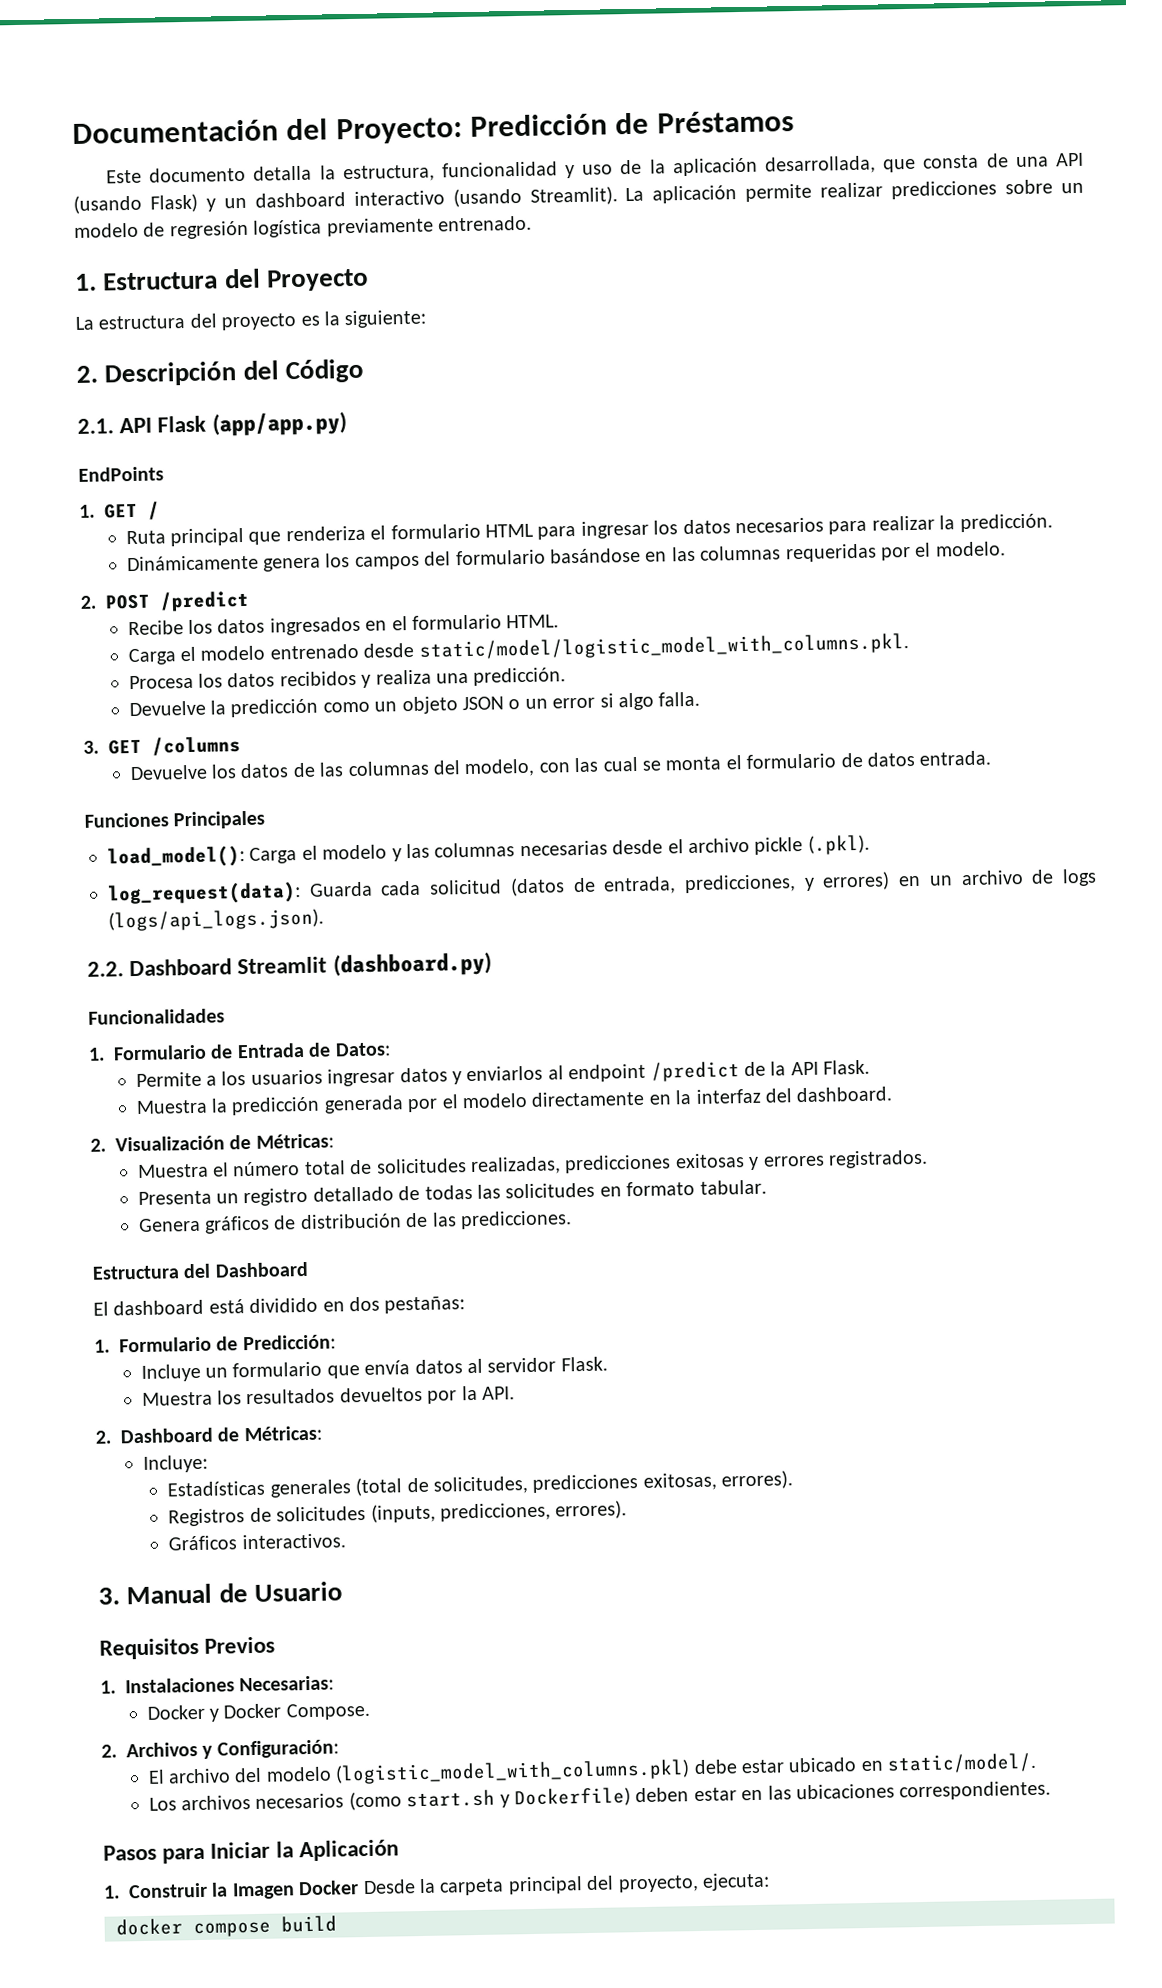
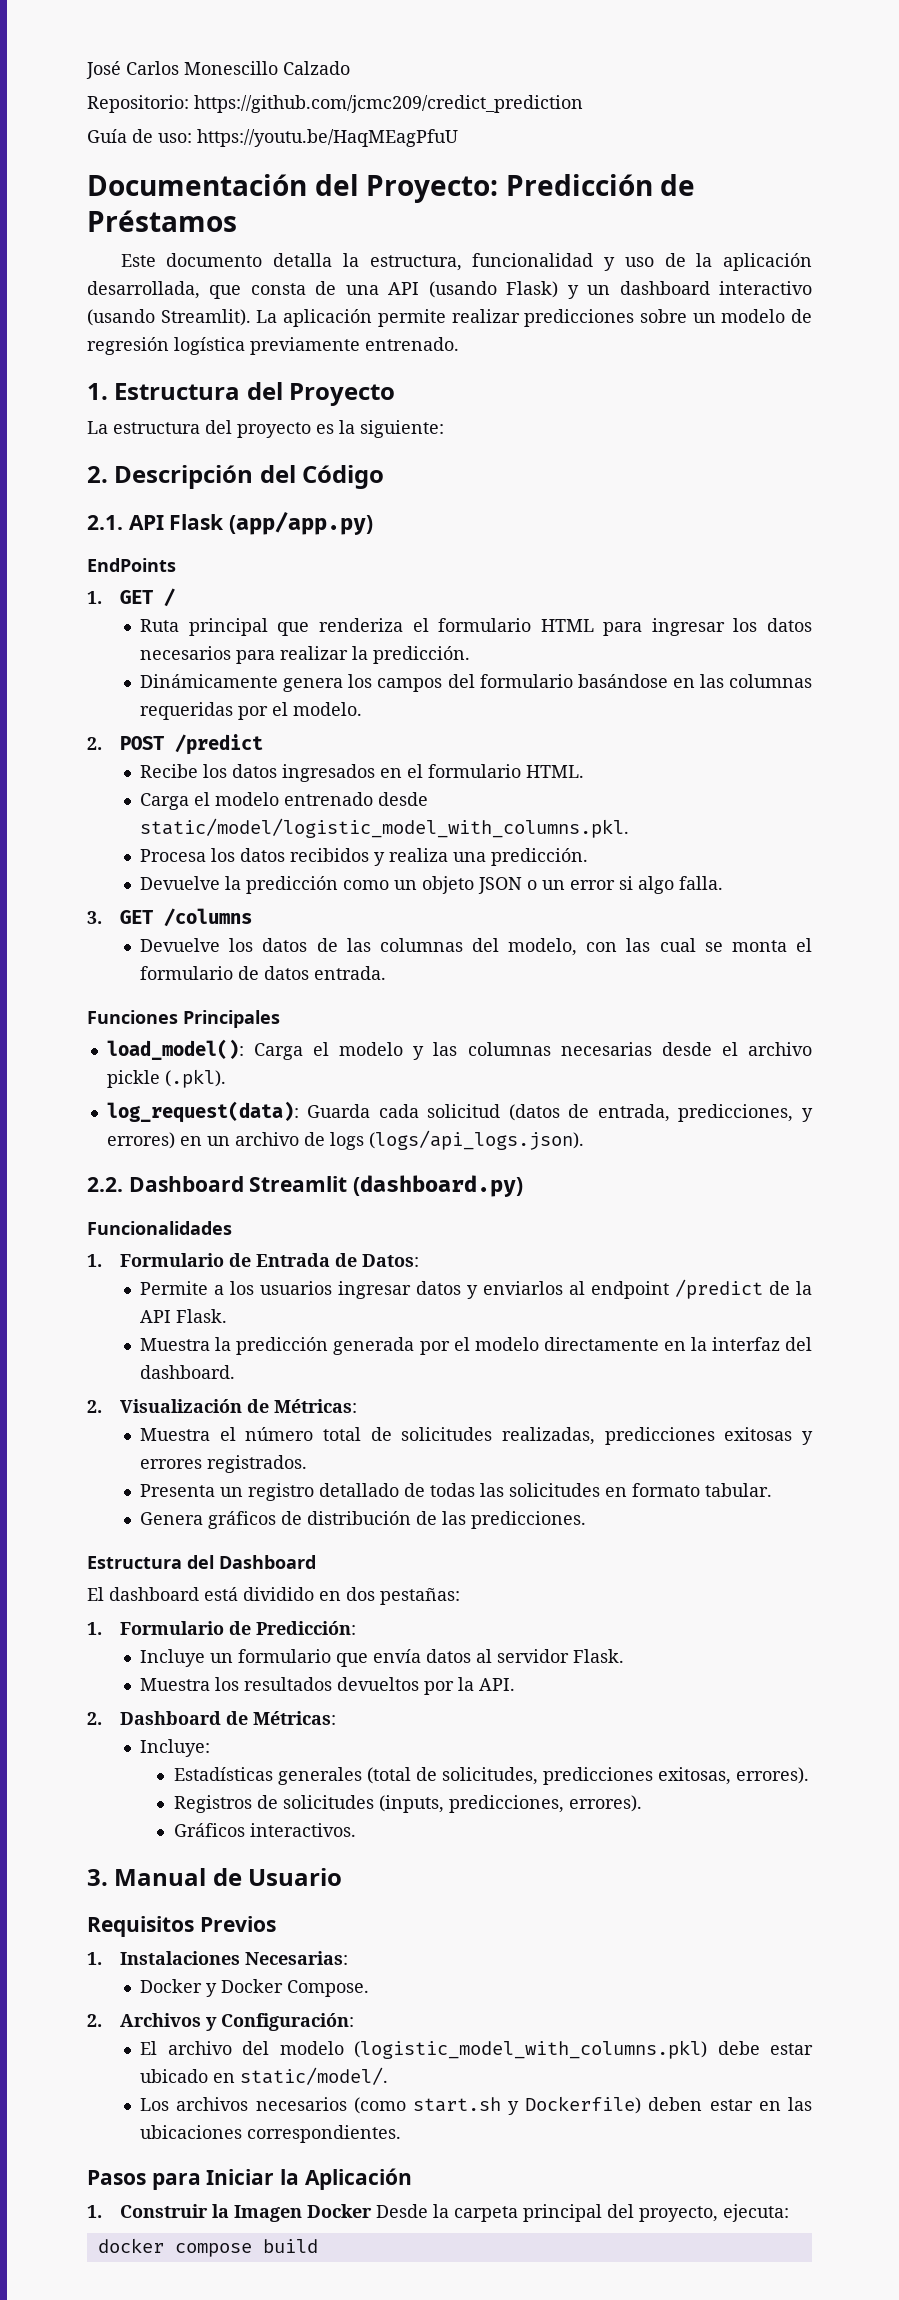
(72, 132) none -> [86,61,350,79] [87,95,583,113] [87,129,458,147] José Carlos Monescillo Calzado // Repositorio: https://github.com/jcmc209/credict_prediction // Guía de uso: https://youtu.be/HaqMEagPfuU //

